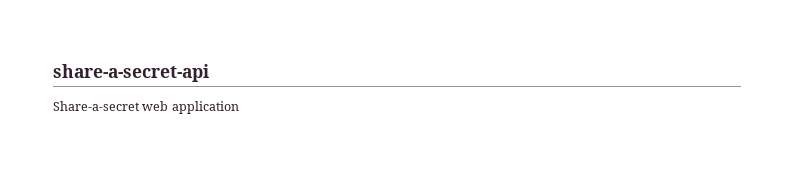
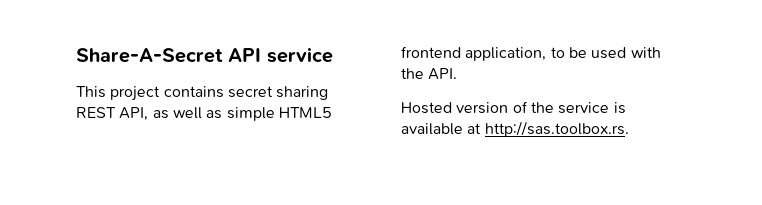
[53,64,209,82] [53,101,239,114] share-a-secret-api // Share-a-secret web application -> [76,47,333,63] [76,86,329,101] [76,107,332,121] [401,46,661,61] [401,68,458,80] [401,101,626,114] [401,121,629,137] Share-A-Secret API service // This project contains secret sharing REST API, as well as simple HTML5 frontend application, to be used with the API. // Hosted version of the service is available at http://sas.toolbox.rs.

